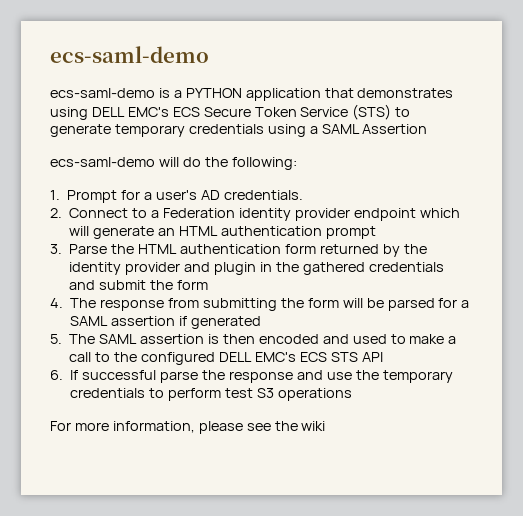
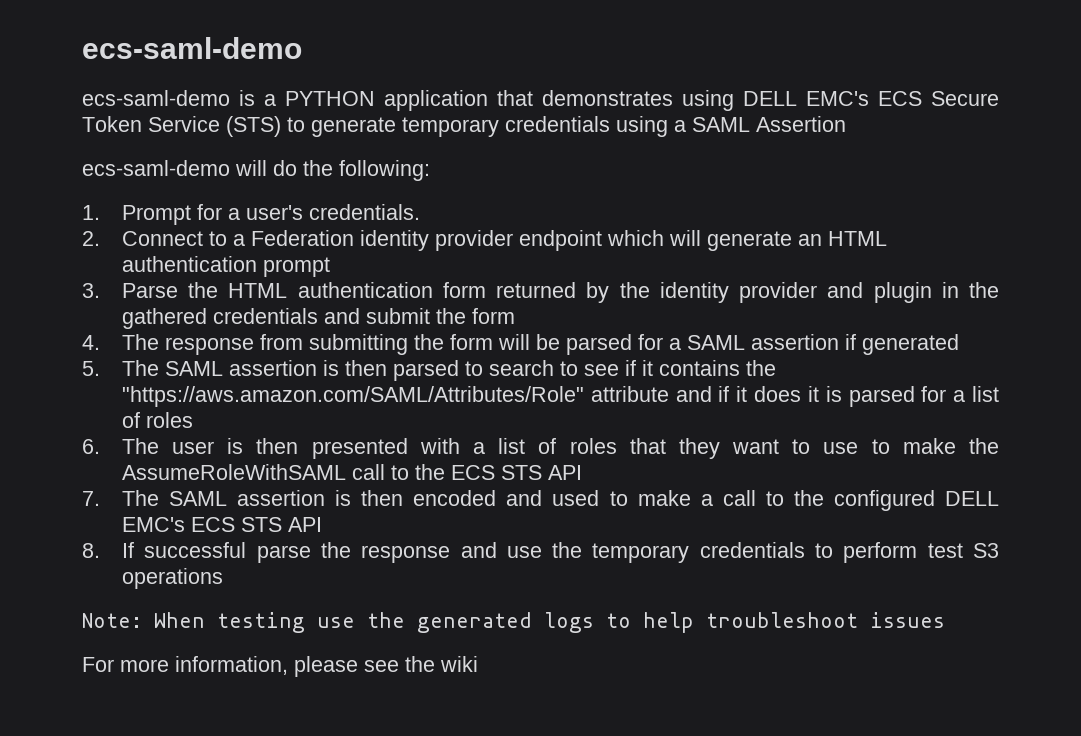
[200,190,220,200] AD -> (303, 212) none
(255, 339) none -> [392,360,776,381] [121,386,1000,407] [121,412,193,428] [82,438,1000,459] [121,464,582,480] [82,490,404,506] parsed to search to see if it contains the "https://aws.amazon.com/SAML/Attributes/Role" attribute and if it does it is parsed for a list of roles // 6. The user is then presented with a list of roles that they want to use to make the AssumeRoleWithSAML call to the ECS STS API // 7. The SAML assertion is then
[50,370,63,380] 6. -> [82,543,100,558] 8.
(352, 394) none -> [82,612,945,633] // Note: When testing use the generated logs to help troubleshoot issues

